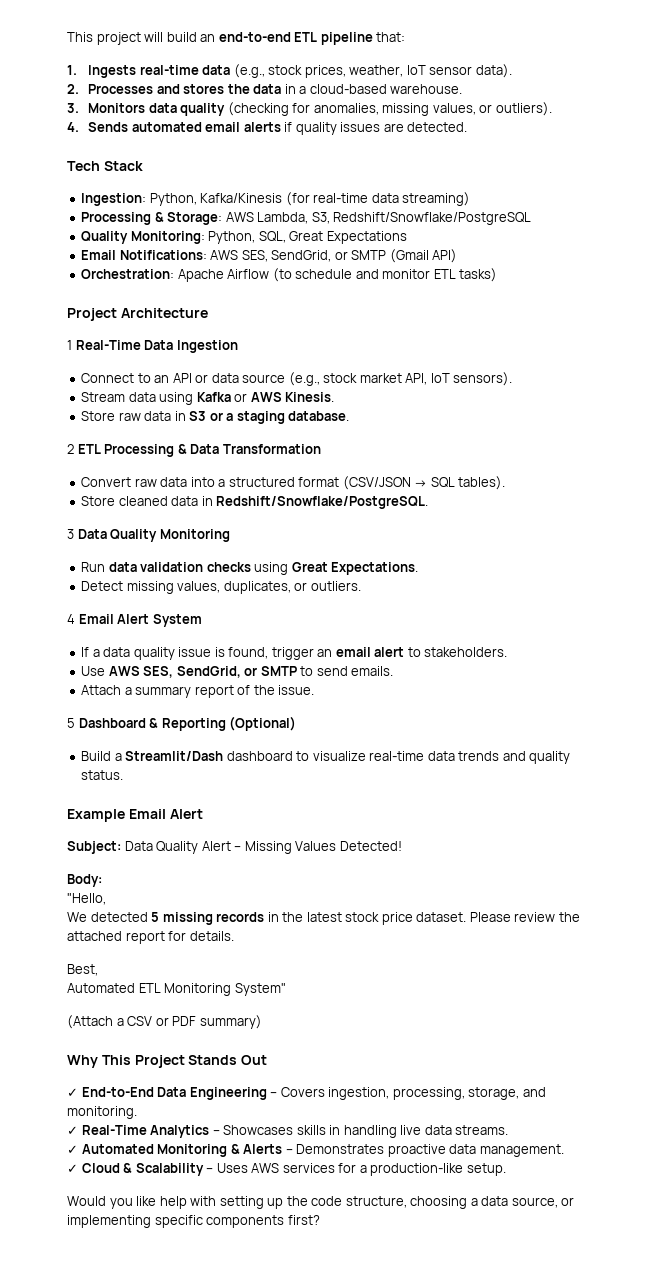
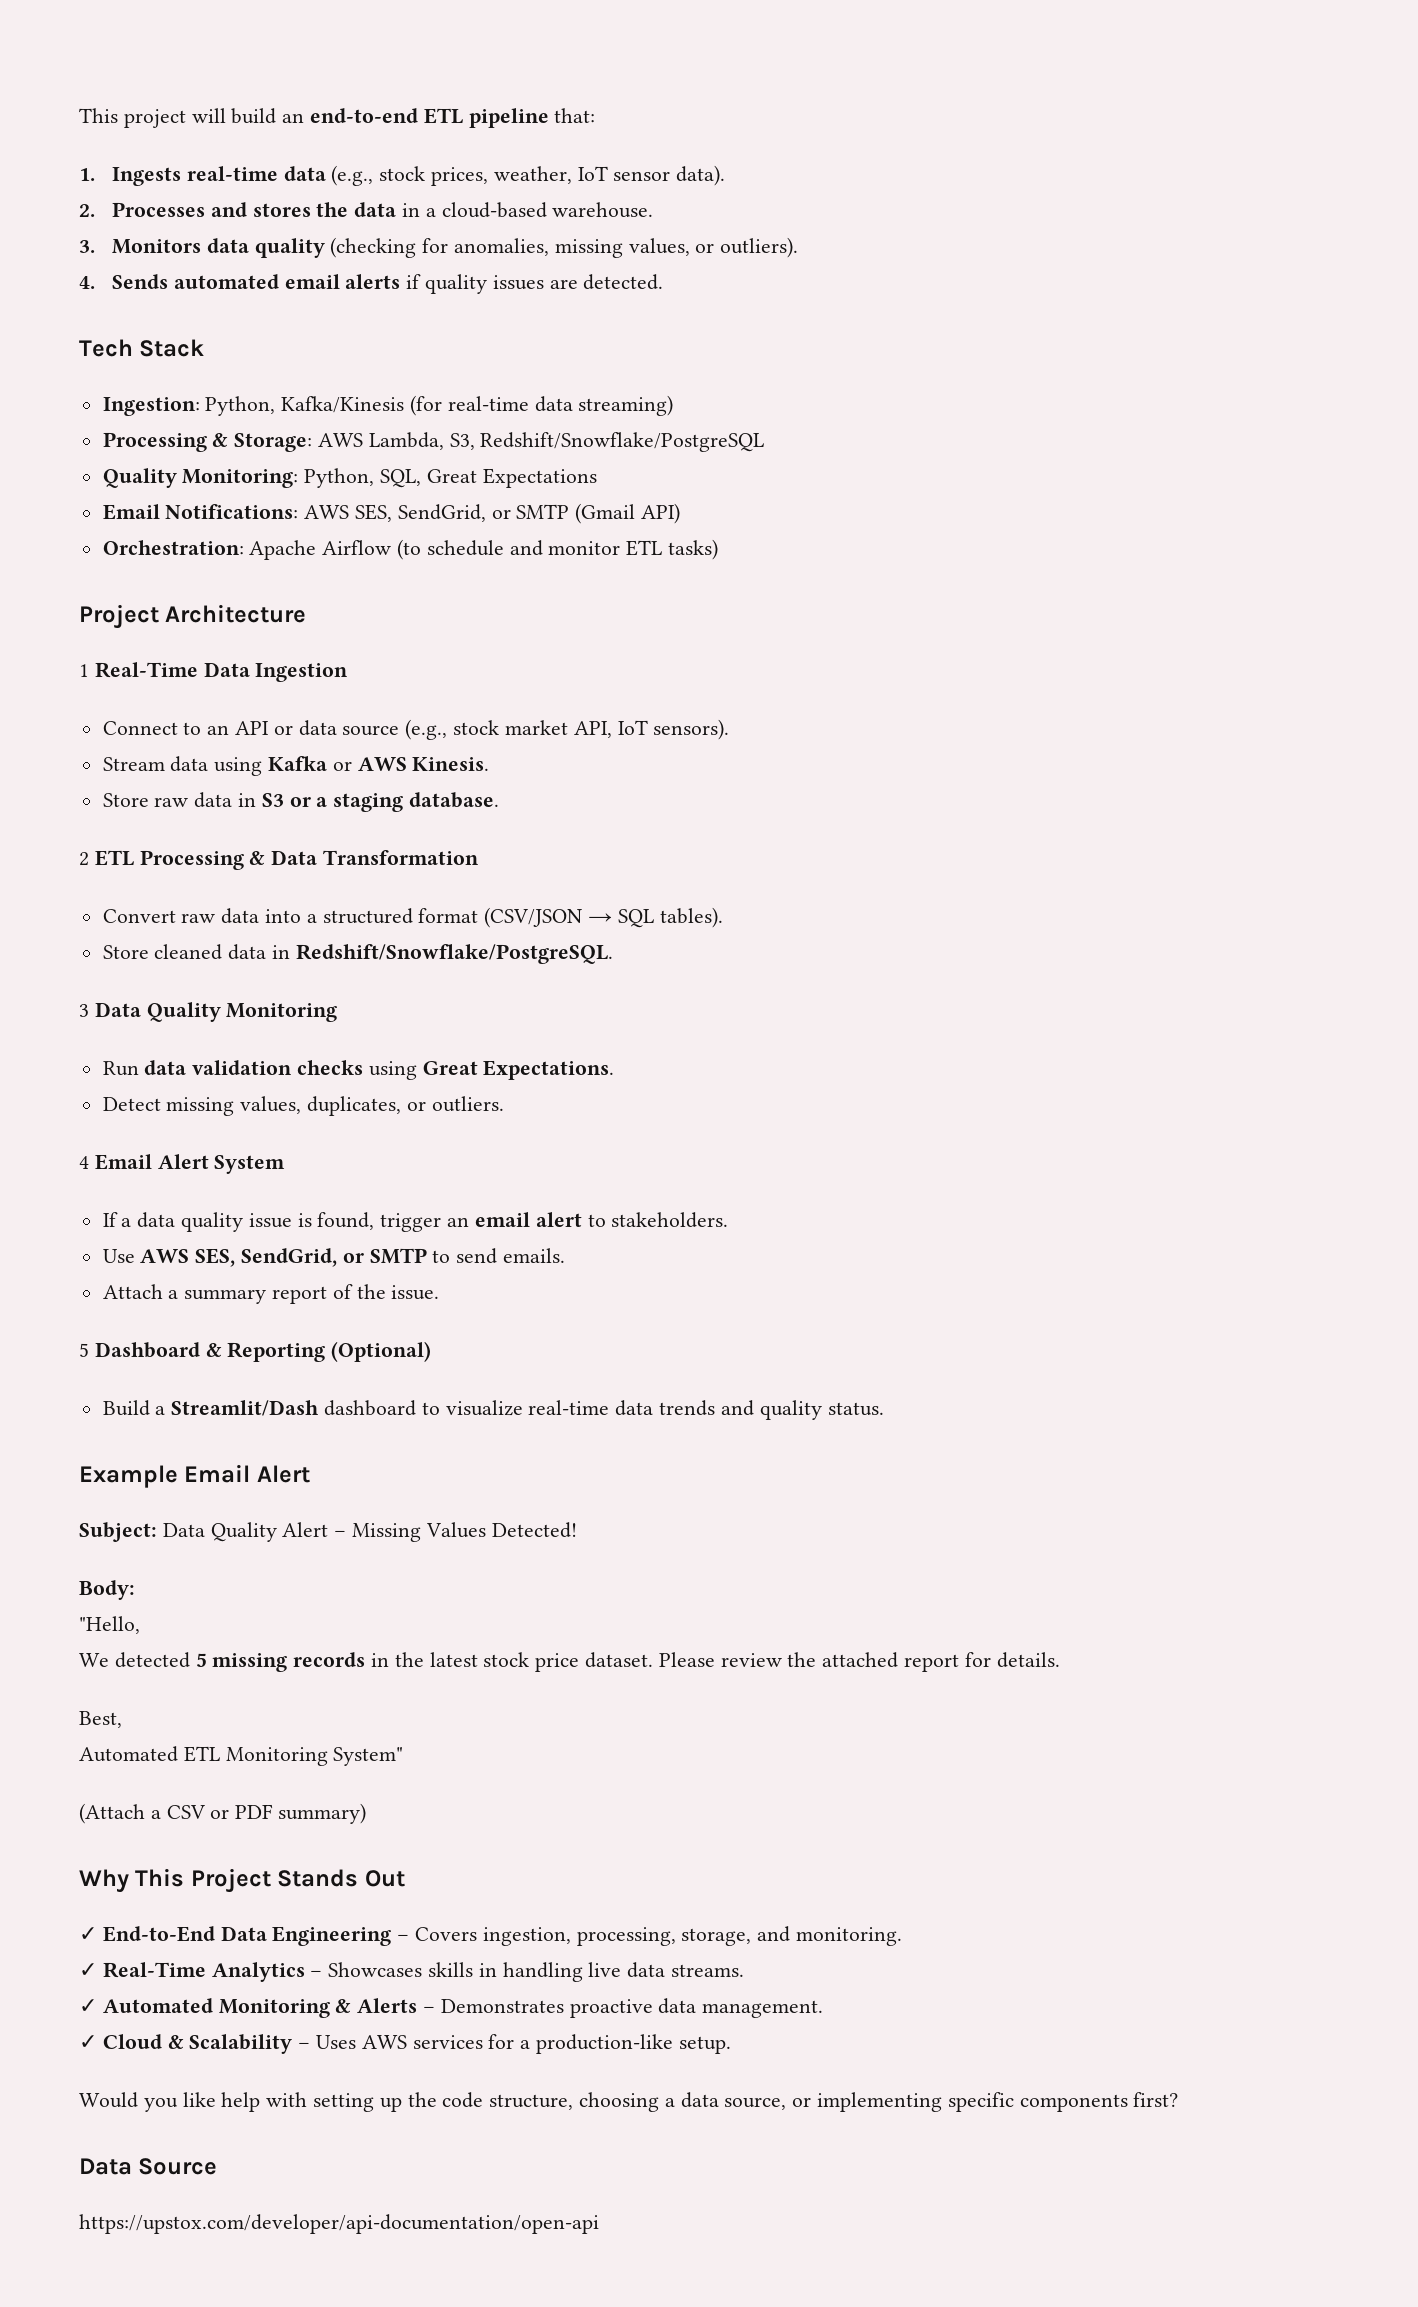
(320, 1220) none -> [79,2158,218,2175] [79,2214,599,2234] // Data Source // https://upstox.com/developer/api-documentation/open-api

